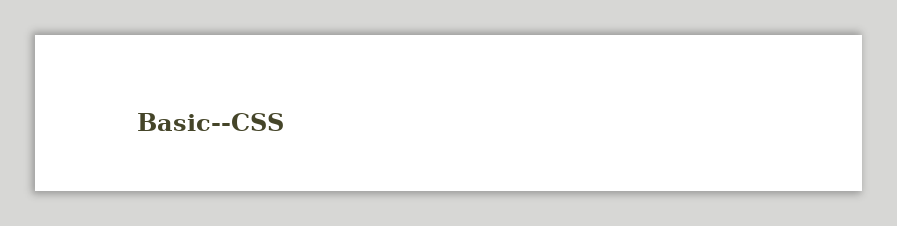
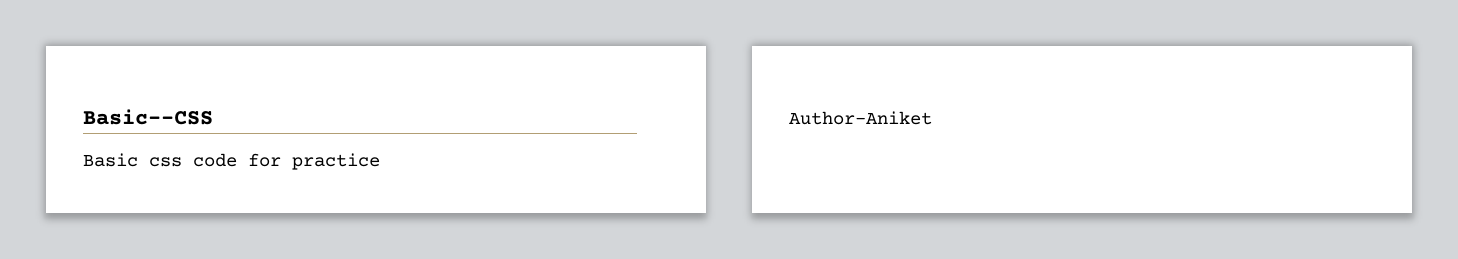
(284, 122) none -> [83,153,380,170] [789,111,932,125] // Basic css code for practice // Author-Aniket

